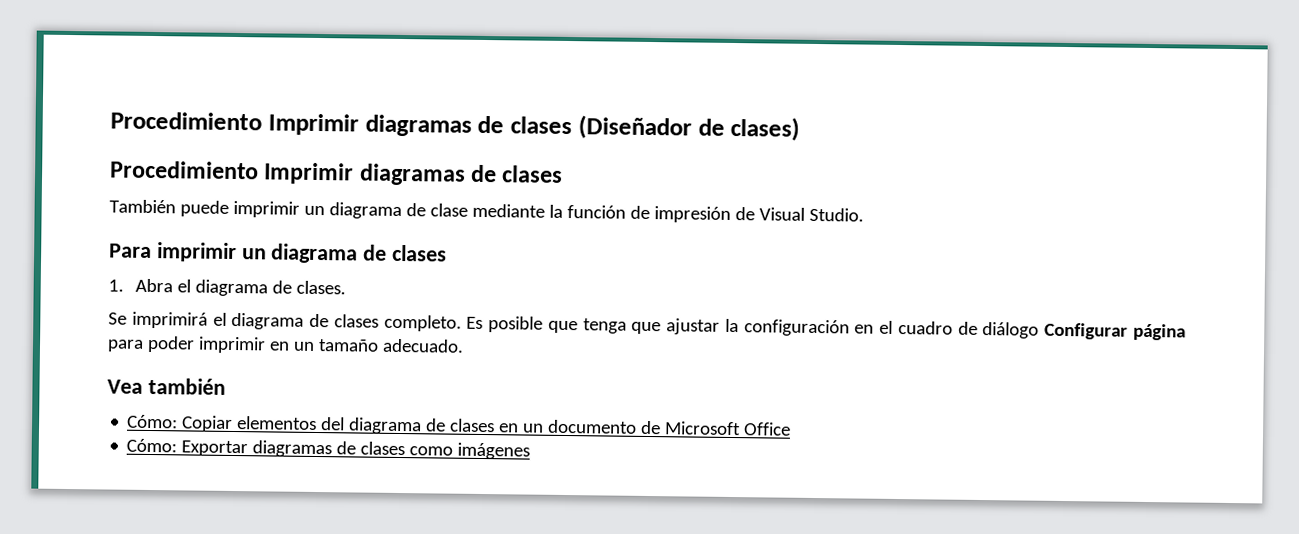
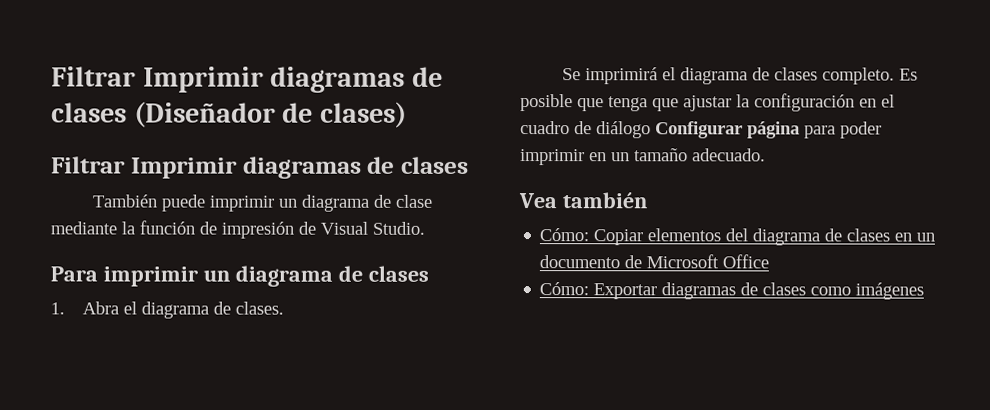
[110,111,262,131] Procedimiento -> [51,66,136,87] Filtrar
[110,160,259,180] Procedimiento -> [51,156,126,174] Filtrar

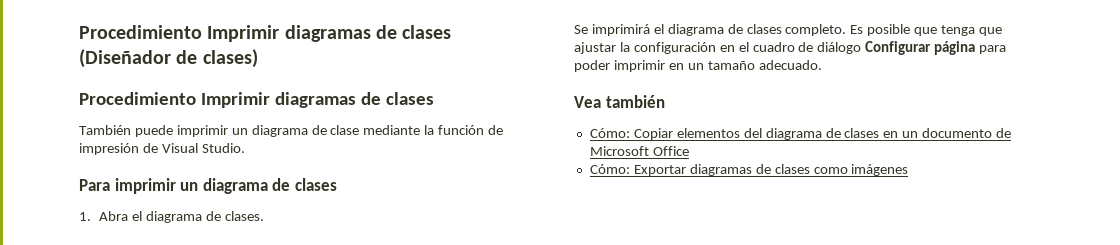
[51,66,136,87] Filtrar -> [79,25,202,39] Procedimiento
[51,156,126,174] Filtrar -> [79,92,196,105] Procedimiento

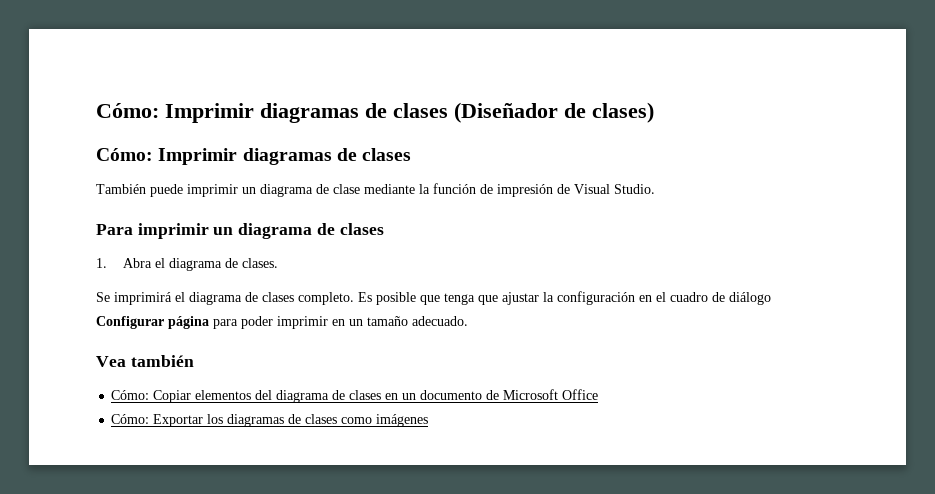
[79,25,202,39] Procedimiento -> [96,103,159,118] Cómo:
[79,92,196,105] Procedimiento -> [96,148,153,161] Cómo:
(686, 170) none -> [207,414,224,424] los

